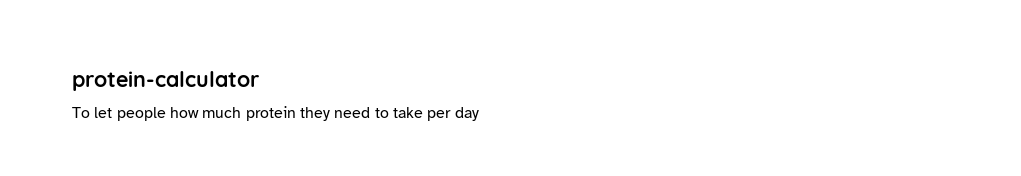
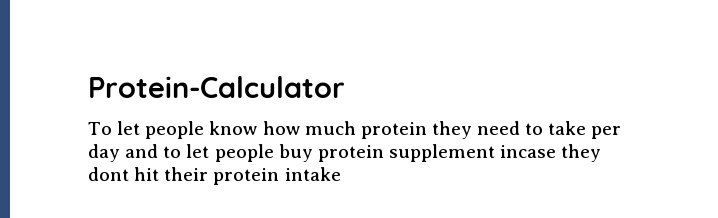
[72,71,259,91] protein-calculator -> [88,76,345,98] Protein-Calculator
(166, 114) none -> [209,121,258,135] know
(479, 114) none -> [125,144,602,162] [88,167,341,185] and to let people buy protein supplement incase they dont hit their protein intake

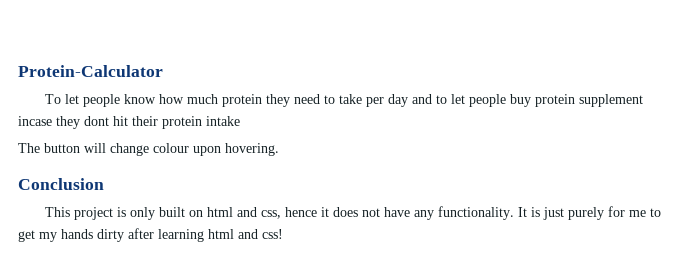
(341, 174) none -> [18,143,279,156] [18,178,104,190] [45,206,662,220] [18,228,283,242] // The button will change colour upon hovering. // Conclusion // This project is only built on html and css, hence it does not have any functionality. It is just purely for me to get my hands dirty after learning html and css!

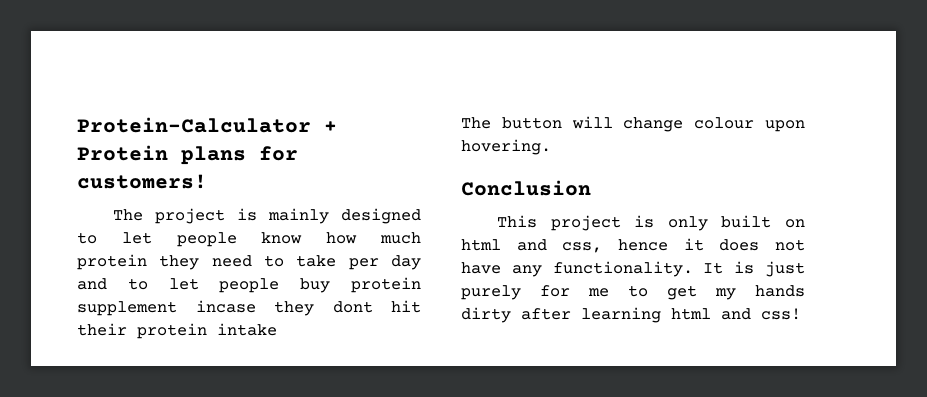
[45,94,62,104] // To -> [324,121,337,132] [77,145,298,165] [77,174,207,189] [113,208,421,224] [77,232,97,244] + Protein plans for customers! // The project is mainly designed to

